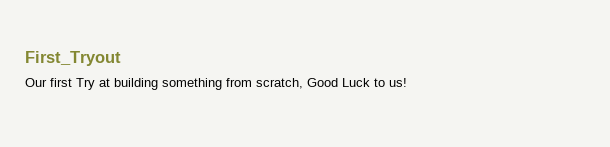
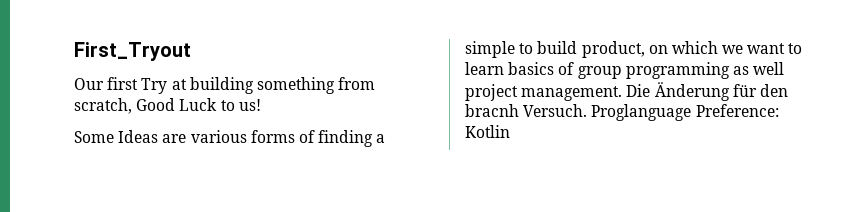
(407, 82) none -> [74,130,386,147] [465,41,803,58] [465,62,785,79] [465,82,788,101] [465,104,779,121] [465,125,510,138] // Some Ideas are various forms of finding a simple to build product, on which we want to learn basics of group programming as well project management. Die Änderung für den bracnh Versuch. Proglanguage Preference: Kotlin

